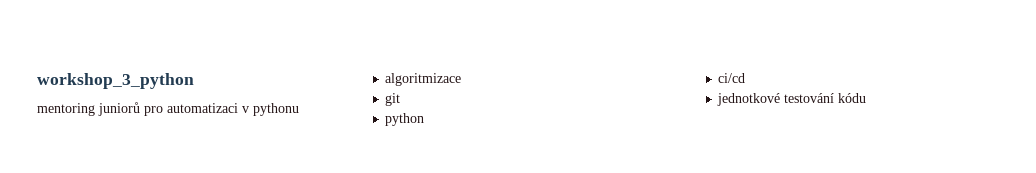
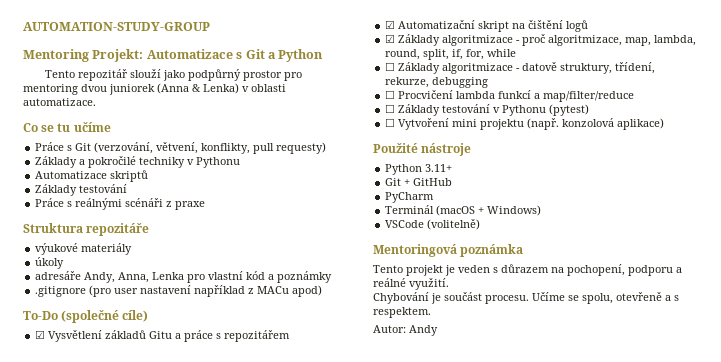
[37,73,194,89] [37,102,299,116] [385,73,462,86] [385,93,401,106] [385,113,425,126] [718,73,746,83] [717,93,867,106] workshop_3_python // mentoring juniorů pro automatizaci v pythonu // algoritmizace // git // python // ci/cd // jednotkové testování kódu -> [23,22,210,31] [23,49,324,62] [45,69,303,81] [23,83,286,95] [23,98,96,106] [23,122,111,132] [35,142,327,154] [35,156,241,168] [35,170,149,182] [35,184,128,196] [35,198,206,210] [23,223,150,236] [35,243,133,255] [35,257,65,269] [35,271,333,283] [35,285,323,297] [23,310,149,323] [35,330,291,342] [385,20,589,32] [385,34,697,46] [385,49,517,60] [385,62,656,74] [385,77,489,88] [385,90,635,102] [385,104,590,116] [385,118,665,130] [373,143,472,156] [385,164,453,175] [385,178,453,186] [385,192,435,203] [385,205,542,216] [385,219,481,230] [373,244,524,257] [373,264,682,276] [373,278,449,290] [373,292,679,304] [373,307,431,318] [373,325,438,336] AUTOMATION-STUDY-GROUP // Mentoring Projekt: Automatizace s Git a Python // Tento repozitář slouží jako podpůrný prostor pro mentoring dvou juniorek (Anna & Lenka) v oblasti automatizace. // Co se tu učíme // Práce s Git (verzování, větvení, konflikty, pull requesty) // Základy a pokročilé techniky v Pythonu // Automatizace skriptů // Základy testování // Práce s reálnými scénáři z praxe // Struktura repozitáře // výukové materiály // úkoly // adresáře Andy, Anna, Lenka pro vlastní kód a poznámky // .gitignore (pro user nastavení například z MACu apod) // To-Do (společné cíle) // ☑ Vysvětlení základů Gitu a práce s repozitářem // ☑ Automatizační skript na čištění logů // ☑ Základy algoritmizace - proč algoritmizace, map, lambda, round, split, if, for, while // ☐ Základy algoritmizace - datově struktury, třídení, rekurze, debugging // ☐ Procvičení lambda funkcí a map/filter/reduce // ☐ Základy testování v Pythonu (pytest) // ☐ Vytvoření mini projektu (např. konzolová aplikace) // Použité nástroje // Python 3.11+ // Git + GitHub // PyCharm // Terminál (macOS + Windows) // VSCode (volitelně) // Mentoringová poznámka // Tento projekt je veden s důrazem na pochopení, podporu a reálné využití. // Chybování je součást procesu. Učíme se spolu, otevřeně a s respektem. // Autor: Andy

